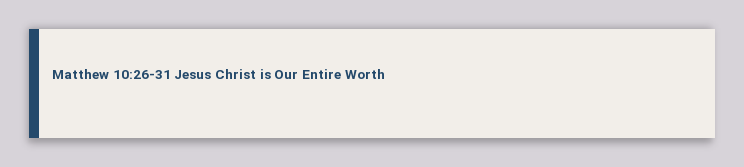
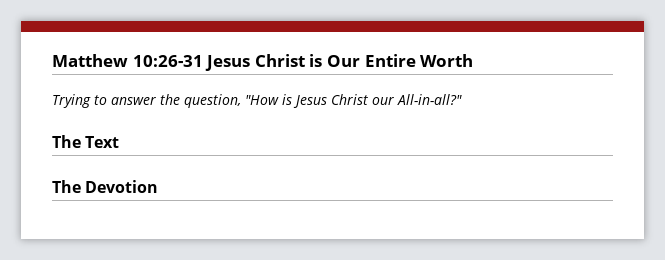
(385, 74) none -> [52,94,462,108] [52,135,120,148] [52,180,159,193] // Trying to answer the question, "How is Jesus Christ our All-in-all?" // The Text // The Devotion

